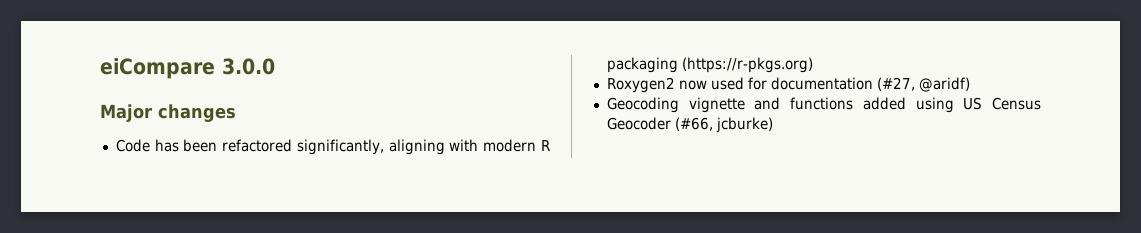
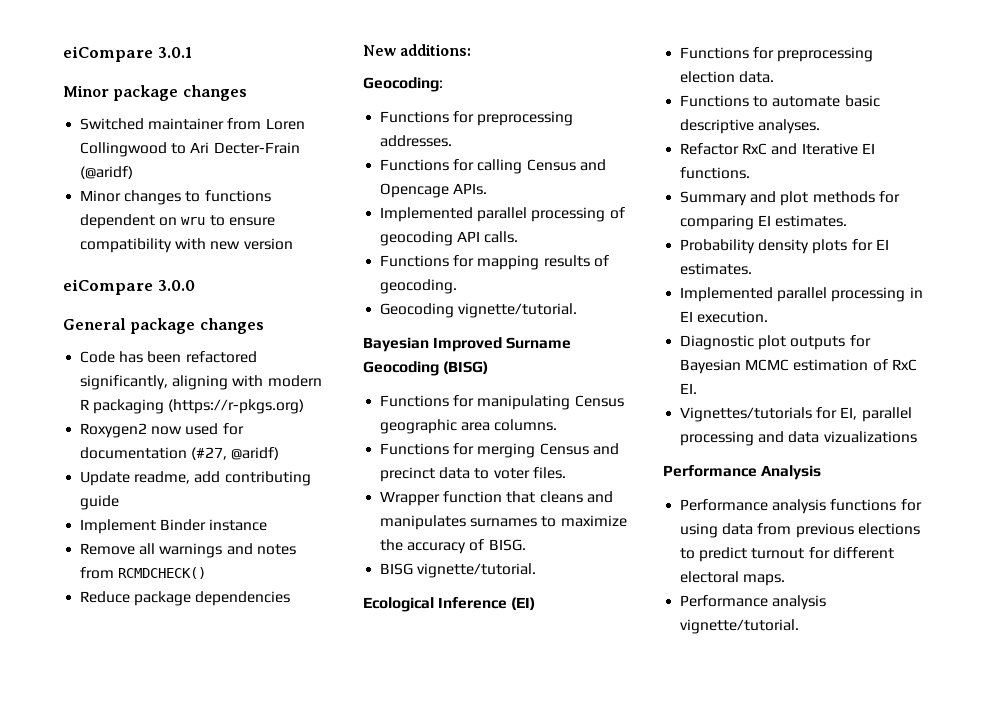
[100,58,215,79] eiCompare -> [63,46,192,62] [63,85,247,101] [80,118,305,130] [80,142,300,157] [80,166,134,179] [80,190,271,205] [80,214,275,229] [80,238,293,253] [63,279,153,295] eiCompare 3.0.1 // Minor package changes // Switched maintainer from Loren Collingwood to Ari Decter-Frain (@aridf) // Minor changes to functions dependent on wru to ensure compatibility with new version // eiCompare
[100,104,152,122] Major -> [63,318,196,334] General package
[606,97,1041,113] [606,117,773,133] Geocoding vignette and functions added using US Census Geocoder (#66, jcburke) -> [80,471,311,486] [80,495,120,510] [80,519,268,534] [80,543,296,558] [80,567,207,579] [80,591,291,606] [363,44,472,56] [363,77,443,92] [380,111,574,126] [380,135,453,147] [380,159,606,174] [380,183,488,198] [380,207,625,222] [380,231,519,246] [380,255,609,270] [380,279,458,294] [380,303,578,318] [363,337,572,352] [363,361,489,376] [380,395,624,410] [380,419,558,434] [380,443,619,458] [380,467,566,482] [380,491,613,506] [380,515,627,530] [380,539,526,554] [380,563,537,578] [363,597,536,612] [680,47,874,62] [680,71,775,83] [680,95,880,107] [680,119,821,134] [680,143,875,155] [680,167,751,179] [680,191,900,206] [680,215,848,230] [680,239,889,254] [680,263,753,275] [680,287,923,302] [680,311,769,323] [680,335,871,350] [680,359,917,374] [680,383,698,394] [680,407,912,422] [680,431,917,446] [663,465,822,480] [680,499,922,514] [680,523,920,538] [680,547,894,562] [680,571,786,586] [680,595,827,610] [680,619,800,634] Update readme, add contributing guide // Implement Binder instance // Remove all warnings and notes from RCMDCHECK() // Reduce package dependencies // New additions: // Geocoding: // Functions for preprocessing addresses. // Functions for calling Census and Opencage APIs. // Implemented parallel processing of geocoding API calls. // Functions for mapping results of geocoding. // Geocoding vignette/tutorial. // Bayesian Improved Surname Geocoding (BISG) // Functions for manipulating Census geographic area columns. // Functions for merging Census and precinct data to voter files. // Wrapper function that cleans and manipulates surnames to maximize the accuracy of BISG. // BISG vignette/tutorial. // Ecological Inference (EI) // Functions for preprocessing election data. // Functions to automate basic descriptive analyses. // Refactor RxC and Iterative EI functions. // Summary and plot methods for comparing EI estimates. // Probability density plots for EI estimates. // Implemented parallel processing in EI execution. // Diagnostic plot outputs for Bayesian MCMC estimation of RxC EI. // Vignettes/tutorials for EI, parallel processing and data vizualizations // Performance Analysis // Performance analysis functions for using data from previous elections to predict turnout for different electoral maps. // Performance analysis vignette/tutorial.

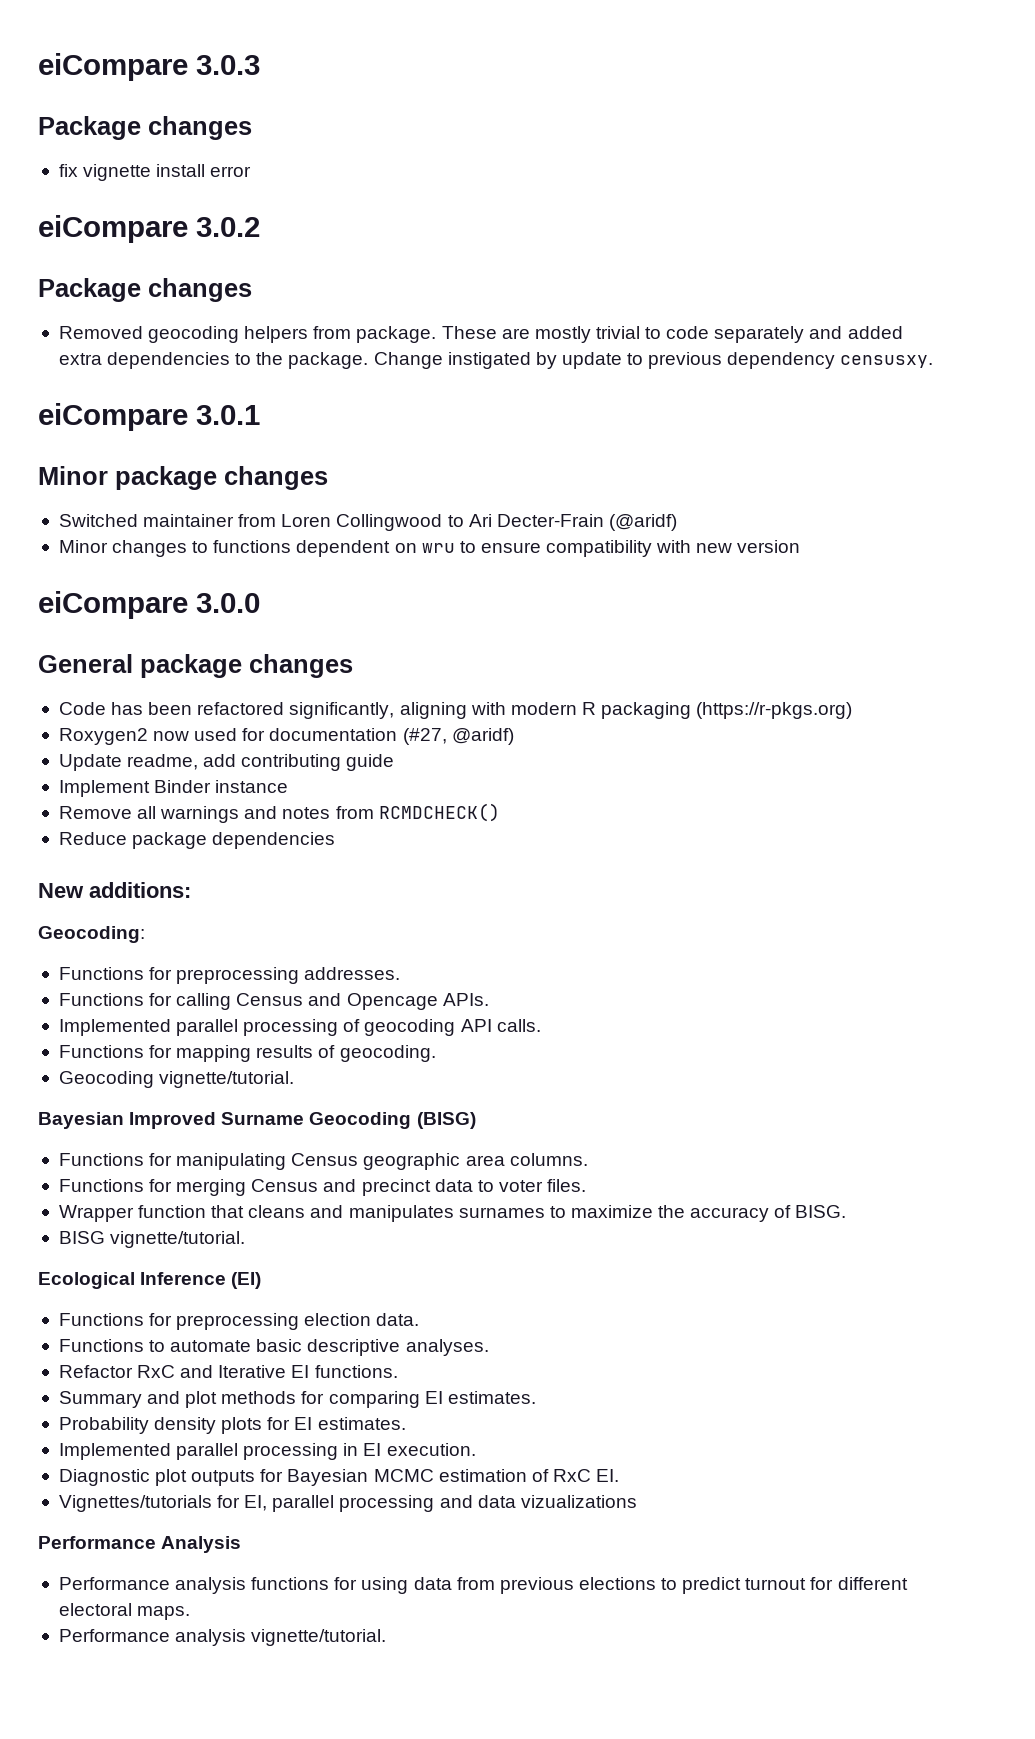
[63,46,153,62] eiCompare -> [38,53,260,81] [38,116,252,140] [58,164,252,181] [38,215,260,243] [38,278,252,302] [58,326,903,343] [58,352,934,369] [38,403,188,431] eiCompare 3.0.3 // Package changes // fix vignette install error // eiCompare 3.0.2 // Package changes // Removed geocoding helpers from package. These are mostly trivial to code separately and added extra dependencies to the package. Change instigated by update to previous dependency censusxy. // eiCompare

